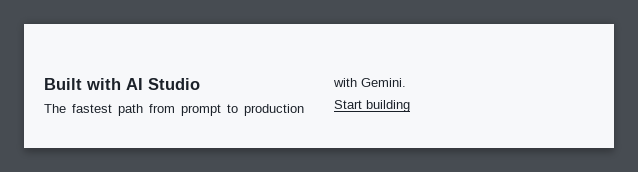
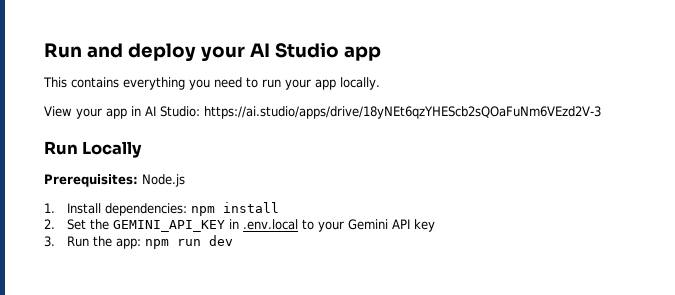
[44,78,200,90] [44,104,304,116] [333,78,406,87] [334,100,410,112] Built with AI Studio // The fastest path from prompt to production with Gemini. // Start building -> [44,42,381,62] [43,77,380,90] [44,106,601,119] [44,141,143,158] [44,174,185,187] [44,202,280,216] [44,219,436,232] [44,235,234,249] Run and deploy your AI Studio app // This contains everything you need to run your app locally. // View your app in AI Studio: https://ai.studio/apps/drive/18yNEt6qzYHEScb2sQOaFuNm6VEzd2V-3 // Run Locally // Prerequisites: Node.js // 1. Install dependencies: npm install // 2. Set the GEMINI_API_KEY in .env.local to your Gemini API key // 3. Run the app: npm run dev

